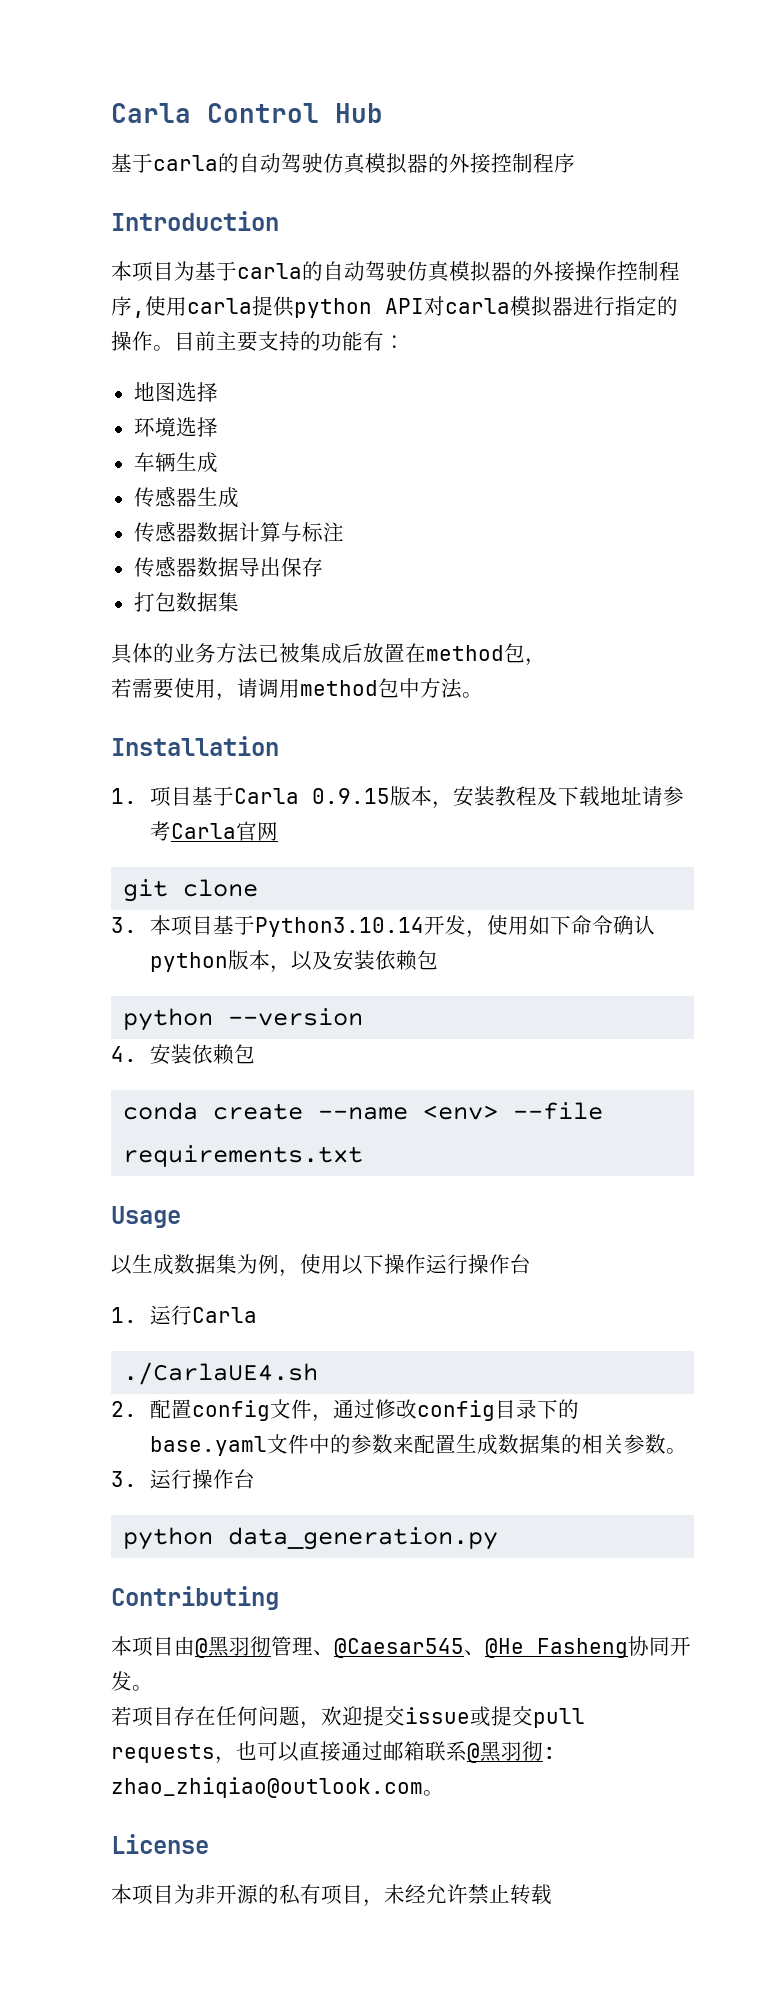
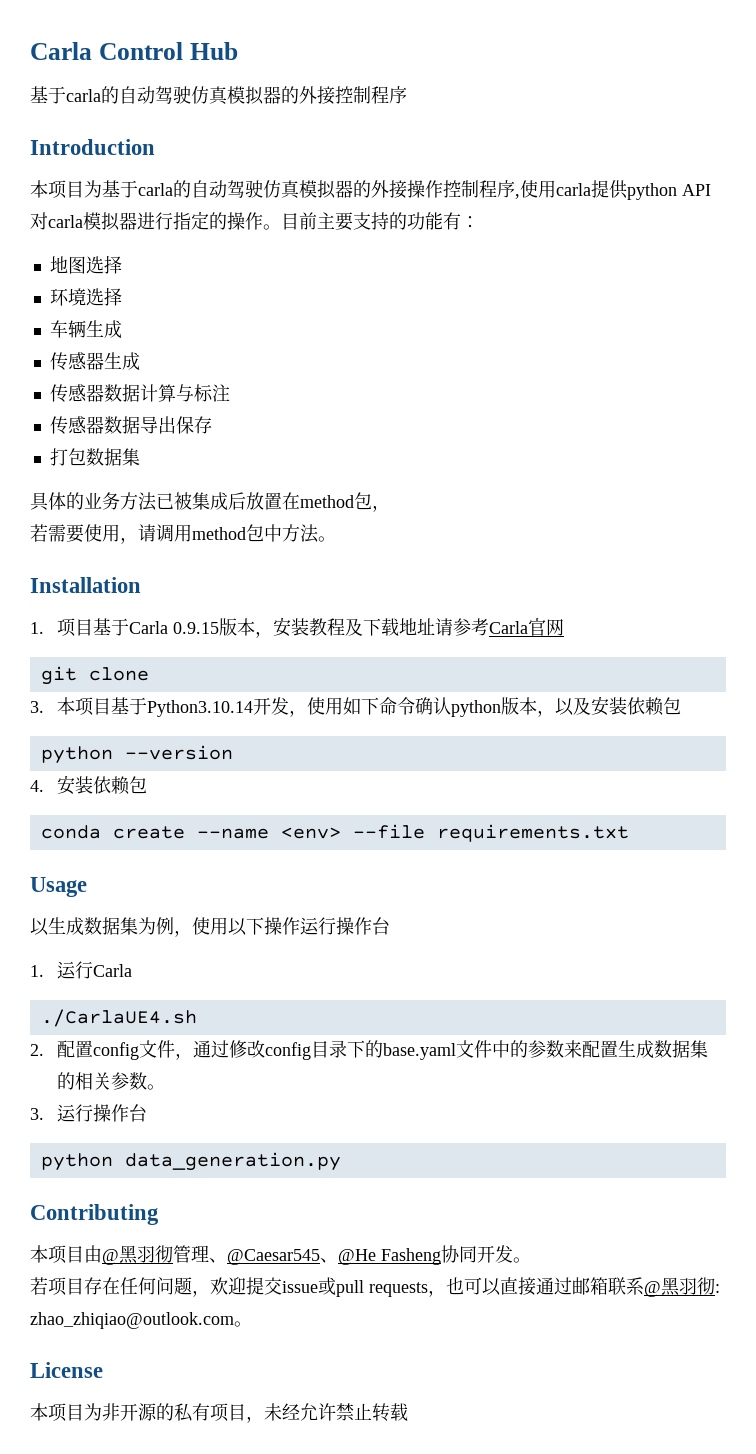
[491,1706,533,1726] 提交 -> (336, 1286) none

